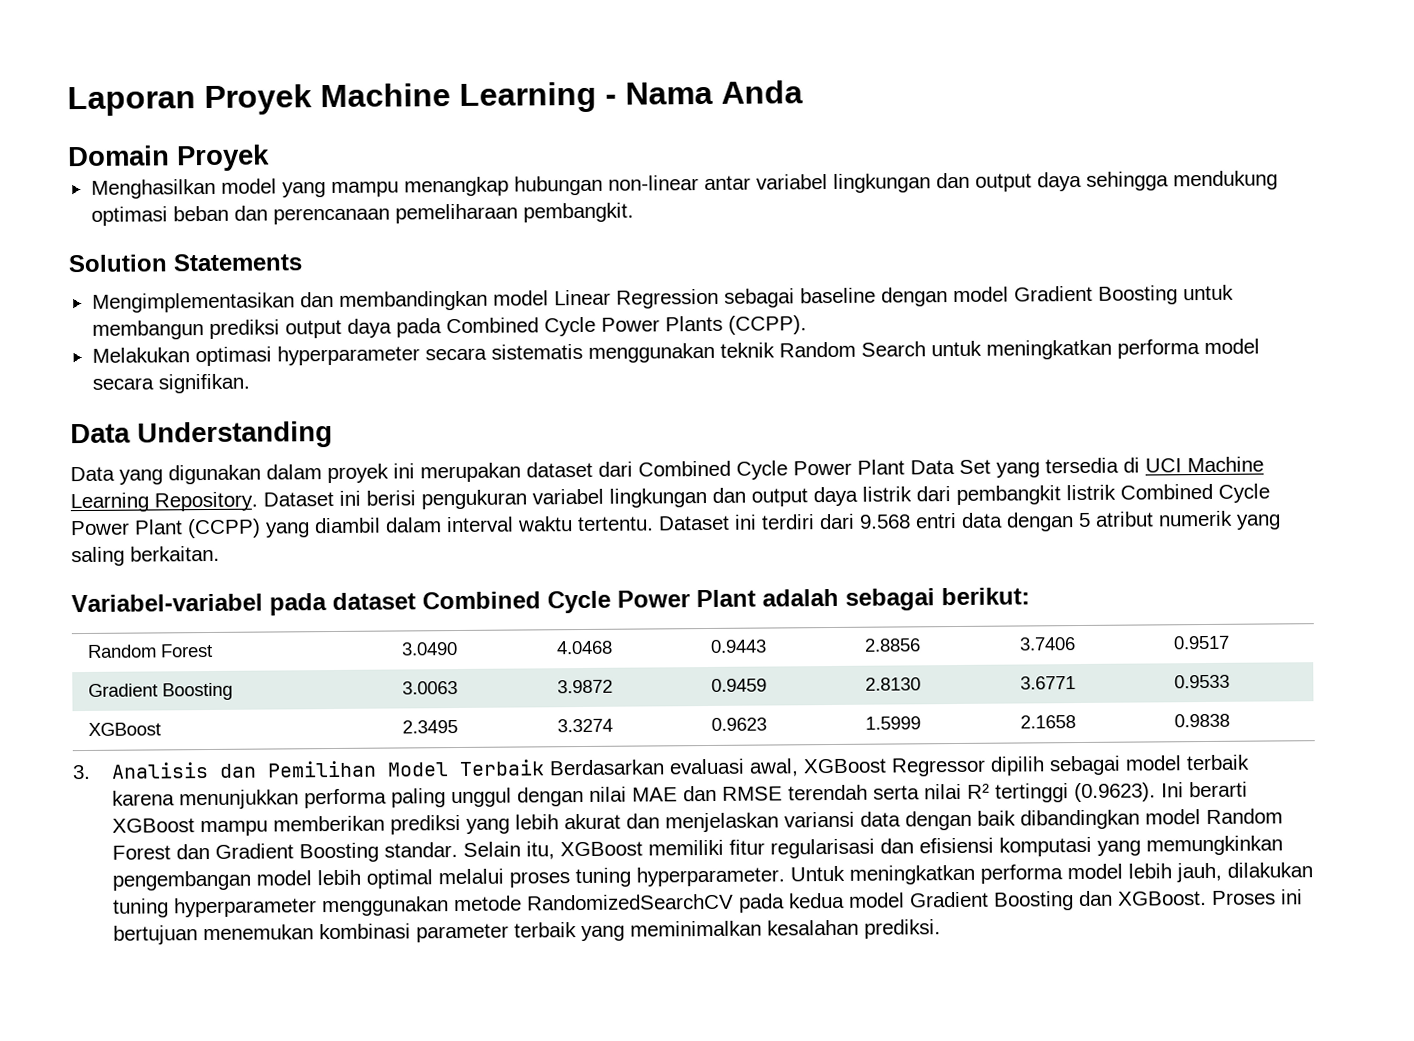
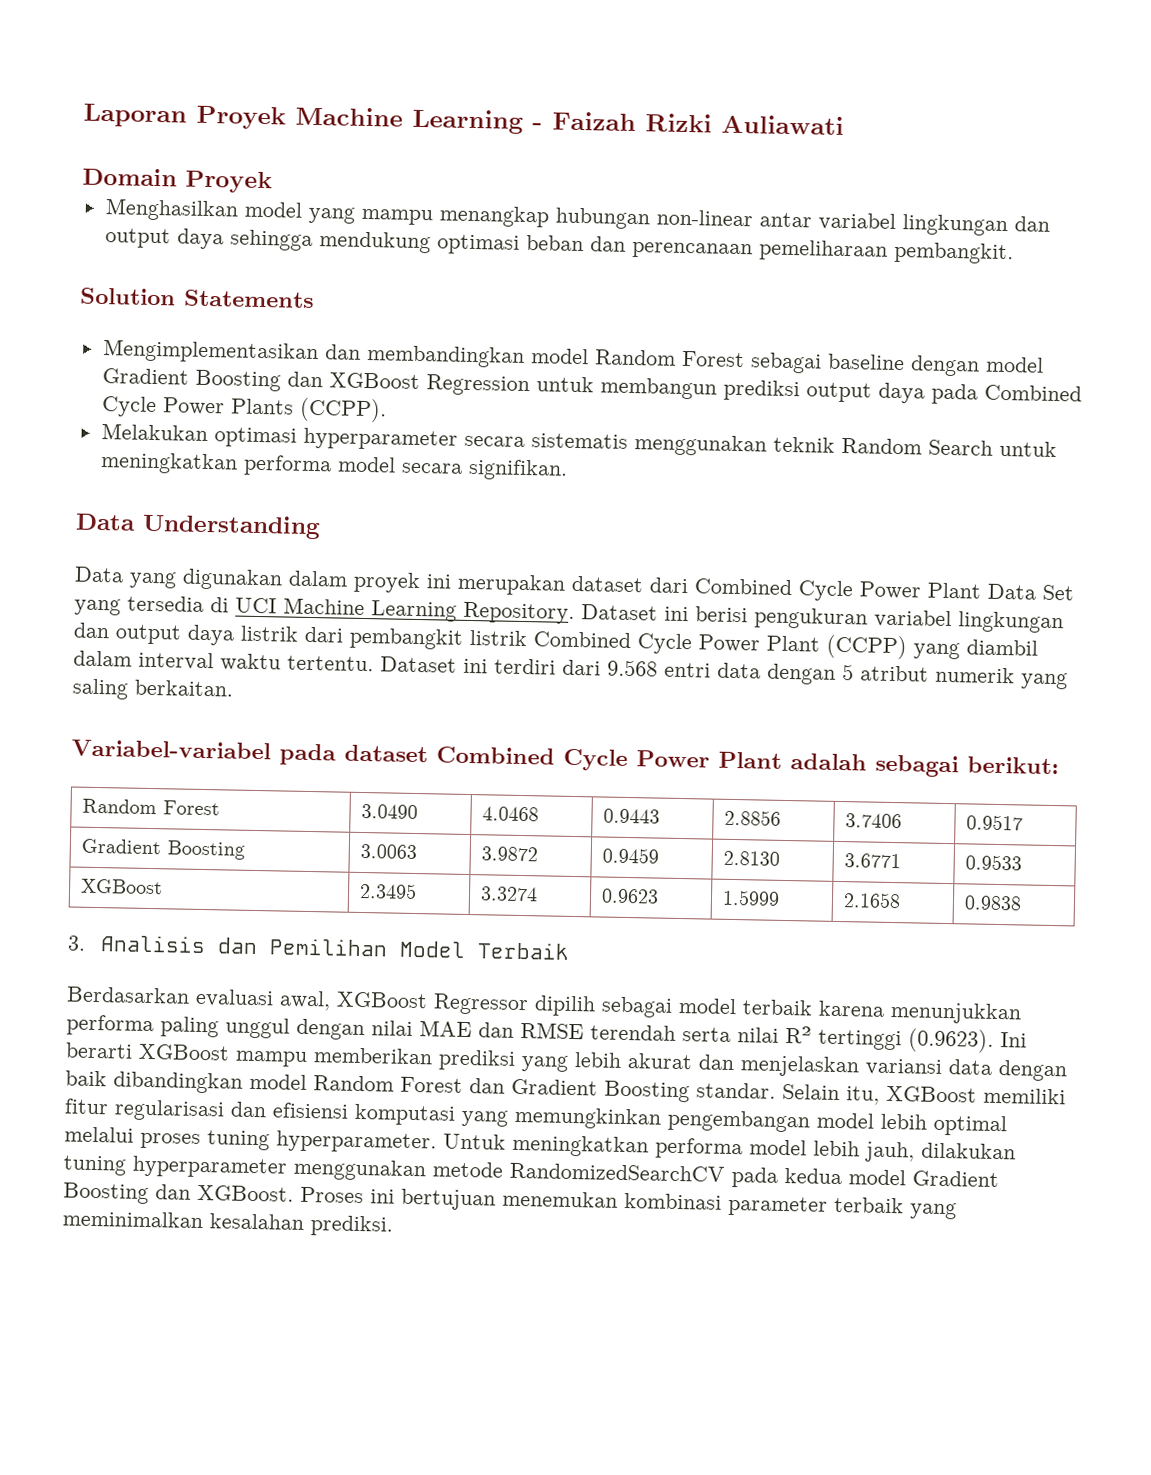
[625,80,803,105] Nama Anda -> [552,111,844,135] Faizah Rizki Auliawati
[553,288,719,309] Linear Regression -> [594,349,745,368] Random Forest
(1178, 295) none -> [286,371,530,397] dan XGBoost Regression
(546, 767) none -> (570, 951) //

